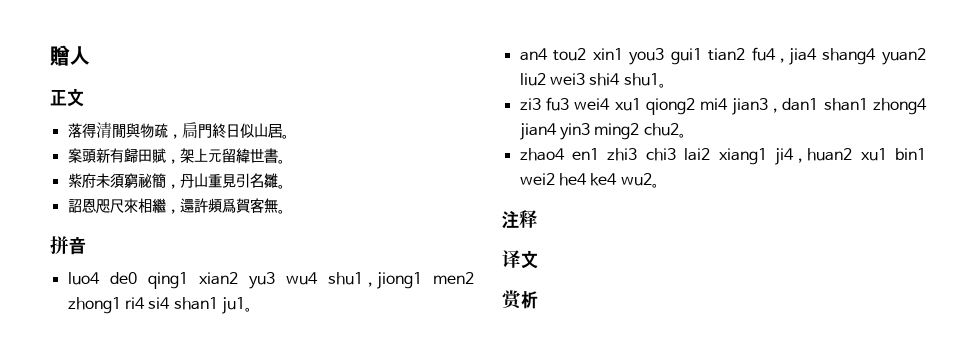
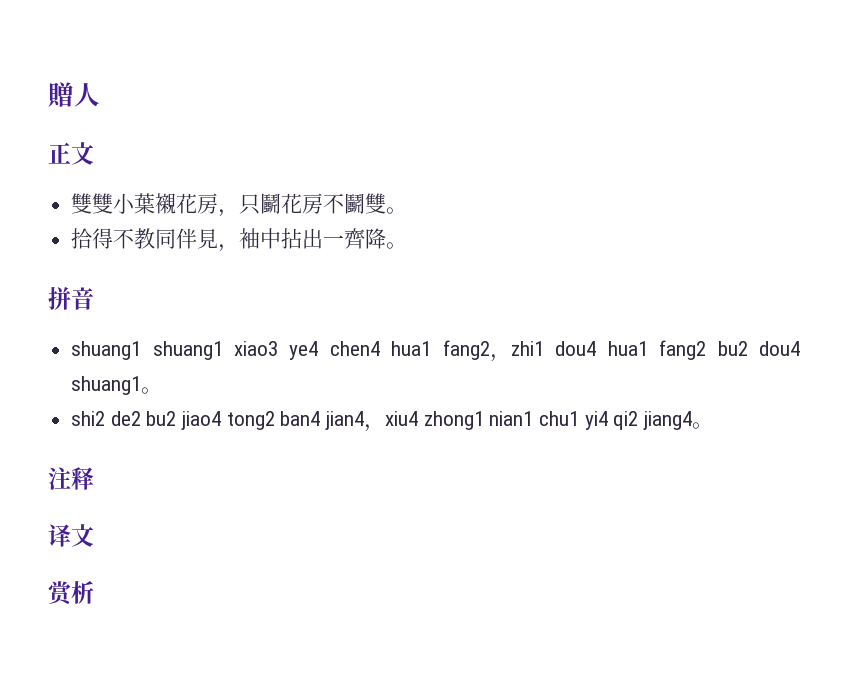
[67,122,289,139] [67,148,285,164] [67,173,285,189] [67,198,285,214] [50,236,86,255] [67,272,474,289] [67,297,252,314] [519,47,926,65] [519,73,666,88] [519,97,927,115] [519,123,686,140] [519,148,926,165] [519,173,652,186] 落得清閒與物疏，扃門終日似山居。 // 案頭新有歸田賦，架上元留緯世書。 // 紫府未須窮秘簡，丹山重見引名雛。 // 詔恩咫尺來相繼，還許頻爲賀客無。 // 拼音 // luo4 de0 qing1 xian2 yu3 wu4 shu1，jiong1 men2 zhong1 ri4 si4 shan1 ju1。 // an4 tou2 xin1 you3 gui1 tian2 fu4，jia4 shang4 yuan2 liu2 wei3 shi4 shu1。 // zi3 fu3 wei4 xu1 qiong2 mi4 jian3，dan1 shan1 zhong4 jian4 yin3 ming2 chu2。 // zhao4 en1 zhi3 chi3 lai2 xiang1 ji4，huan2 xu1 bin1 wei2 he4 ke4 wu2 -> [71,193,408,217] [71,228,408,252] [48,287,94,310] [71,340,801,362] [71,376,163,395] [71,411,693,432] 雙雙小葉襯花房，只鬭花房不鬭雙。 // 拾得不教同伴見，袖中拈出一齊降。 // 拼音 // shuang1 shuang1 xiao3 ye4 chen4 hua1 fang2，zhi1 dou4 hua1 fang2 bu2 dou4 shuang1。 // shi2 de2 bu2 jiao4 tong2 ban4 jian4，xiu4 zhong1 nian1 chu1 yi4 qi2 jiang4

